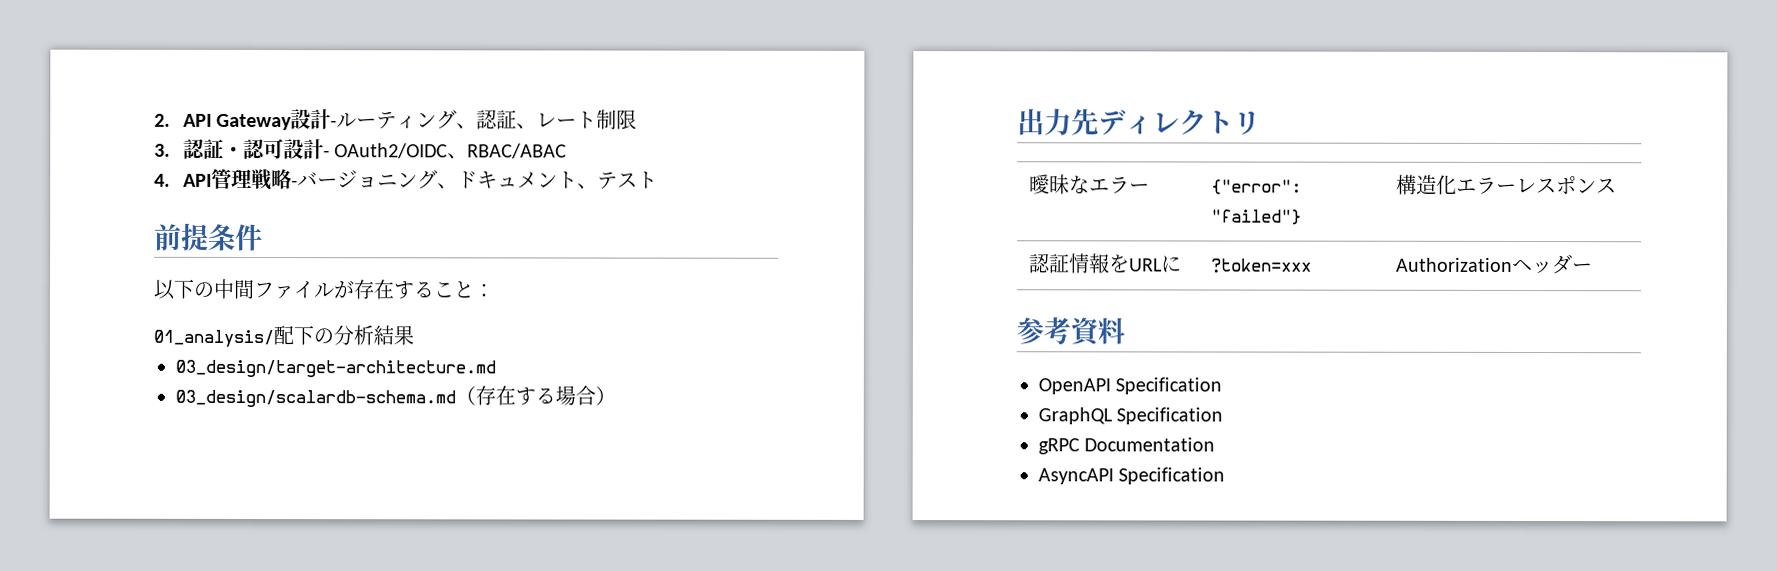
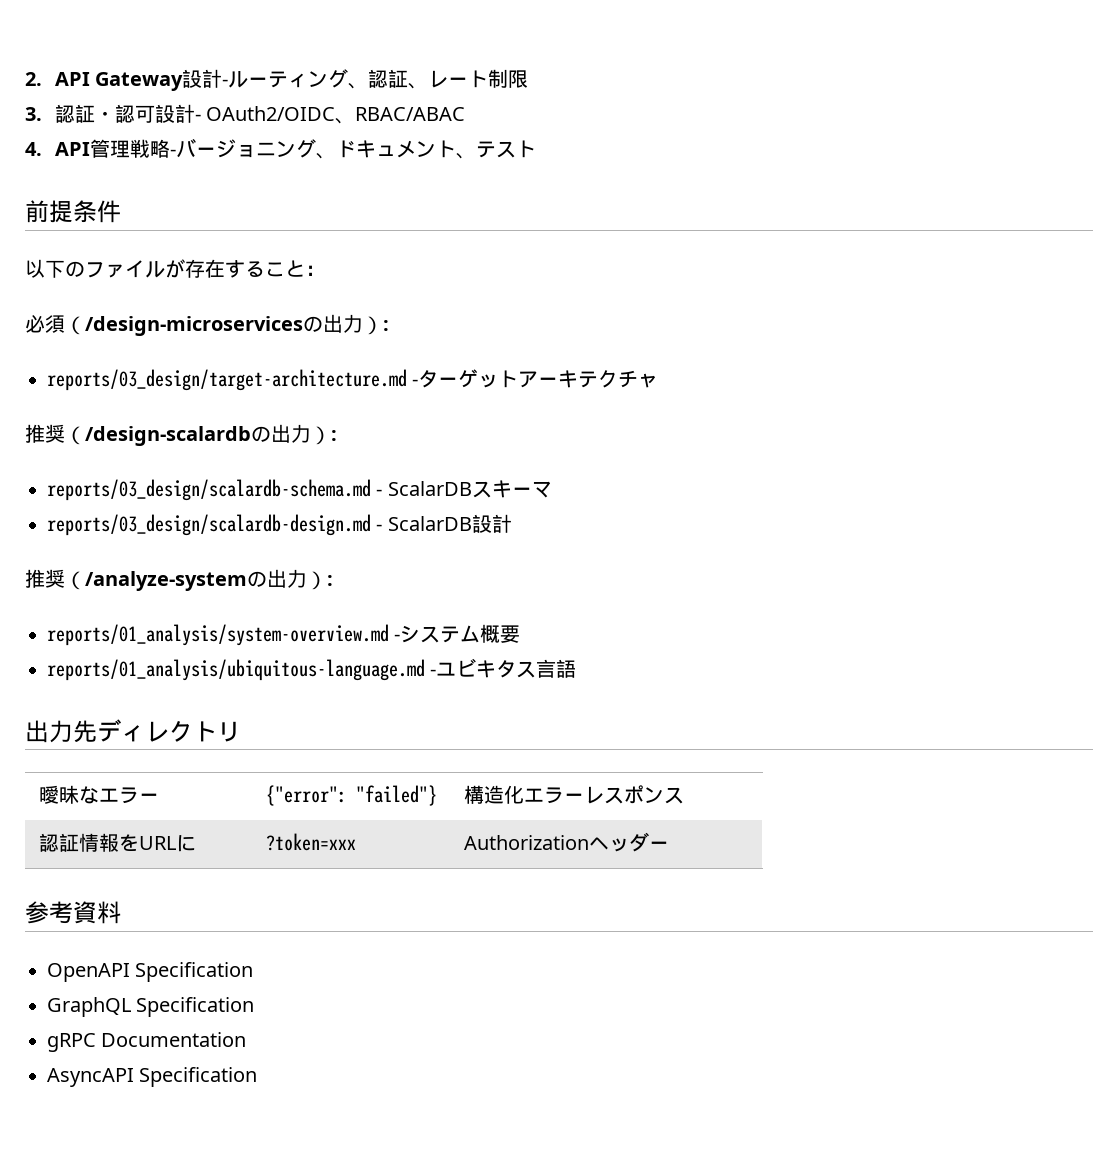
[213,278,255,300] 中間 -> (85, 269) none
[153,325,414,348] [175,359,496,378] [175,385,616,408] 01_analysis/配下の分析結果 // 03_design/target-architecture.md // 03_design/scalardb-schema.md（存在する場合） -> [25,314,389,336] [47,369,659,391] [25,424,337,446] [47,479,552,501] [47,514,512,536] [25,569,333,591] [47,624,521,646] [47,658,577,681] 必須（/design-microservicesの出力）: // reports/03_design/target-architecture.md -ターゲットアーキテクチャ // 推奨（/design-scalardbの出力）: // reports/03_design/scalardb-schema.md - ScalarDBスキーマ // reports/03_design/scalardb-design.md - ScalarDB設計 // 推奨（/analyze-systemの出力）: // reports/01_analysis/system-overview.md -システム概要 // reports/01_analysis/ubiquitous-language.md -ユビキタス言語

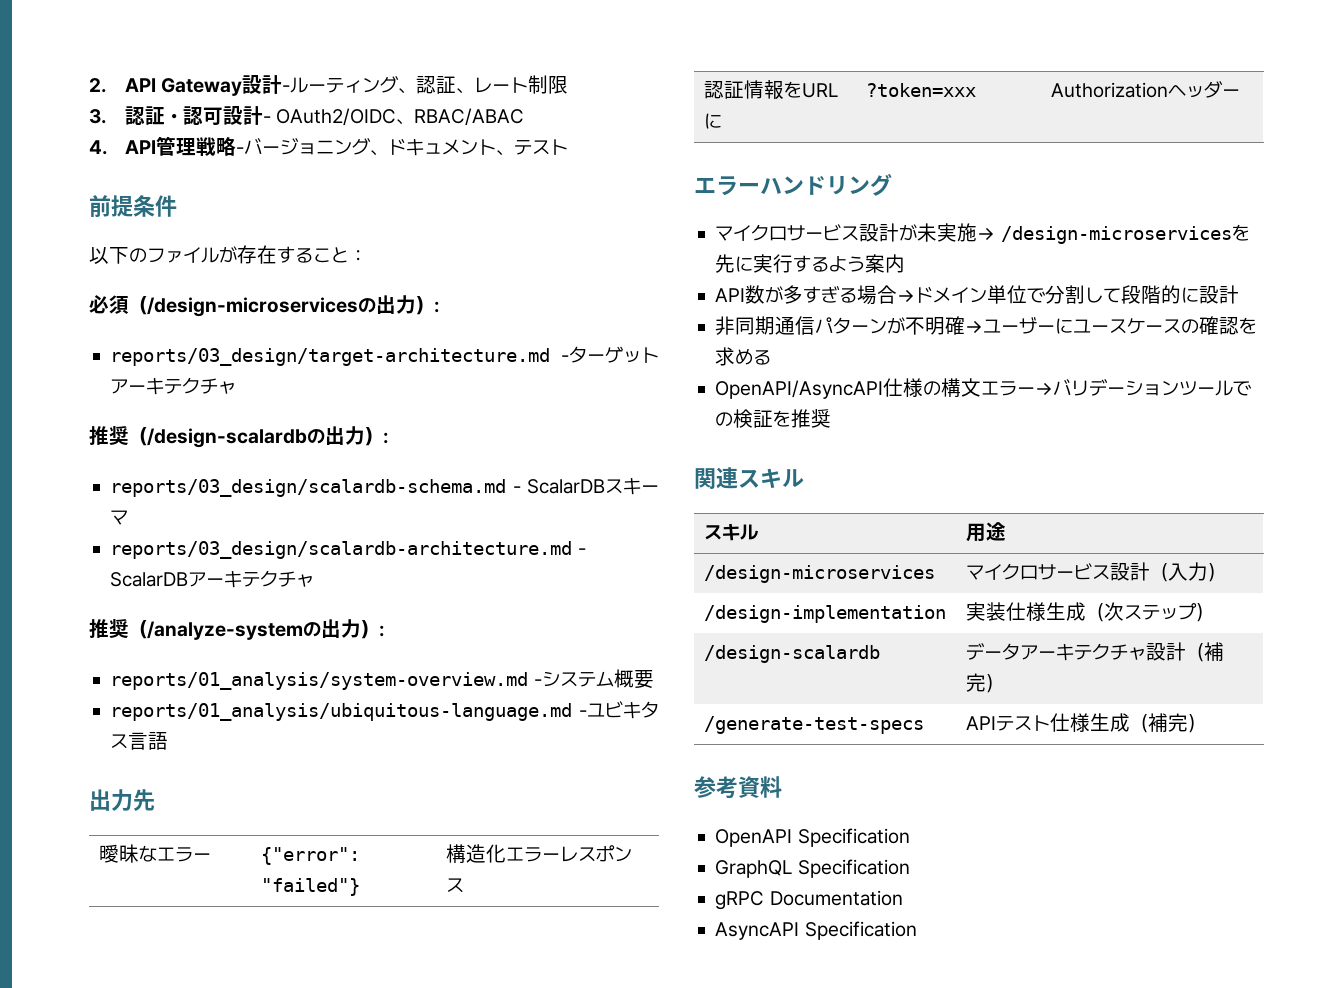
[47,514,512,536] reports/03_design/scalardb-design.md - ScalarDB設計 -> [110,541,586,559] [110,570,315,588] reports/03_design/scalardb-architecture.md - ScalarDBアーキテクチャ
[97,719,241,742] ディレクトリ -> (155, 800) none
(669, 845) none -> [694,173,892,196] [715,223,1250,244] [715,254,906,273] [715,285,1240,305] [715,316,1258,335] [715,347,772,366] [715,378,1253,399] [715,409,832,428] [694,467,804,489] [703,523,758,541] [965,522,1006,542] [703,565,935,583] [965,562,1226,582] [703,605,946,623] [965,602,1214,622] [703,645,880,663] [965,642,1224,662] [965,673,1004,693] [703,716,924,734] [965,713,1206,733] // エラーハンドリング // マイクロサービス設計が未実施→ /design-microservicesを先に実行するよう案内 // API数が多すぎる場合→ドメイン単位で分割して段階的に設計 // 非同期通信パターンが不明確→ユーザーにユースケースの確認を求める // OpenAPI/AsyncAPI仕様の構文エラー→バリデーションツールでの検証を推奨 // 関連スキル // スキル | 用途 // /design-microservices | マイクロサービス設計（入力） // /design-implementation | 実装仕様生成（次ステップ） // /design-scalardb | データアーキテクチャ設計（補完） // /generate-test-specs | APIテスト仕様生成（補完）

